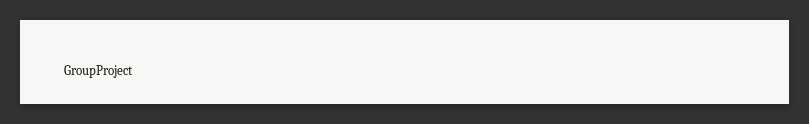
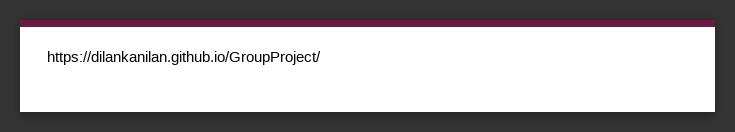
[64,65,133,78] GroupProject -> [47,51,321,65] https://dilankanilan.github.io/GroupProject/

